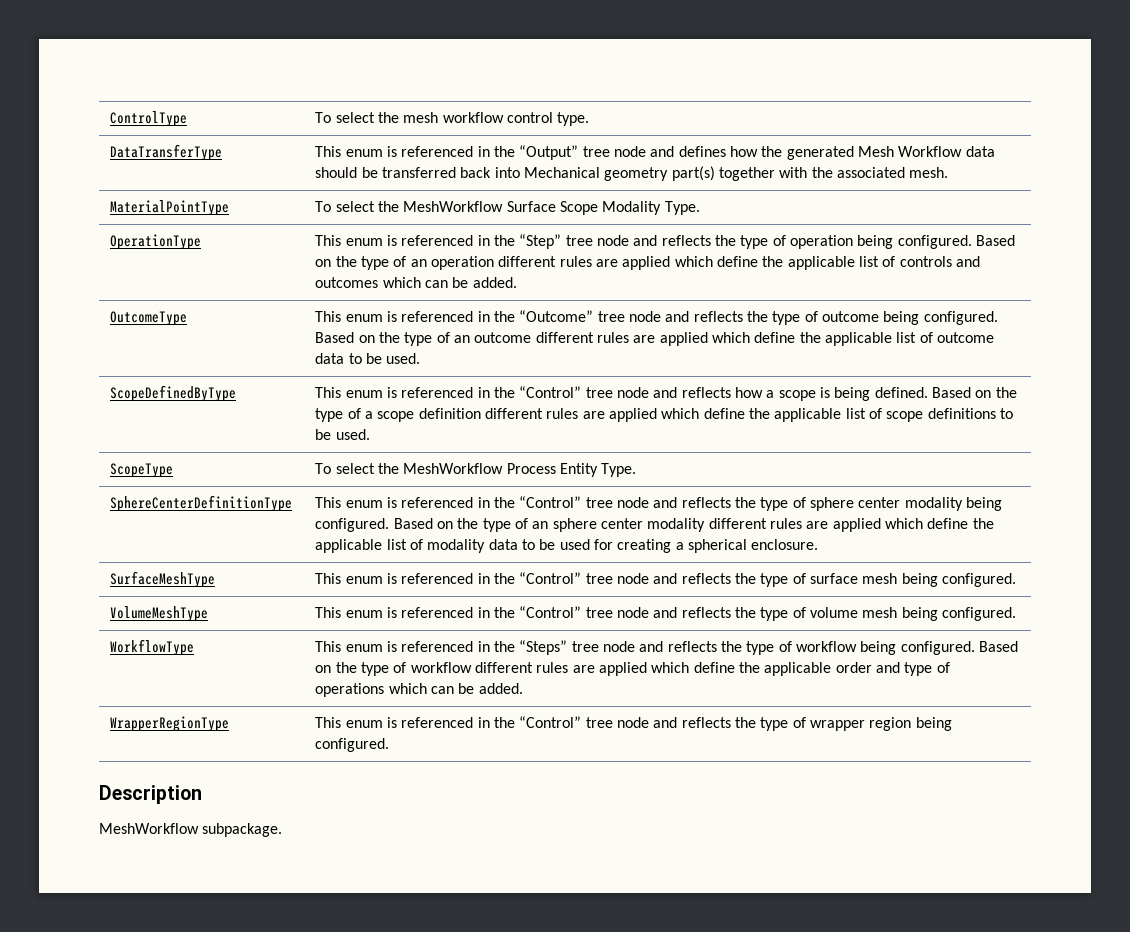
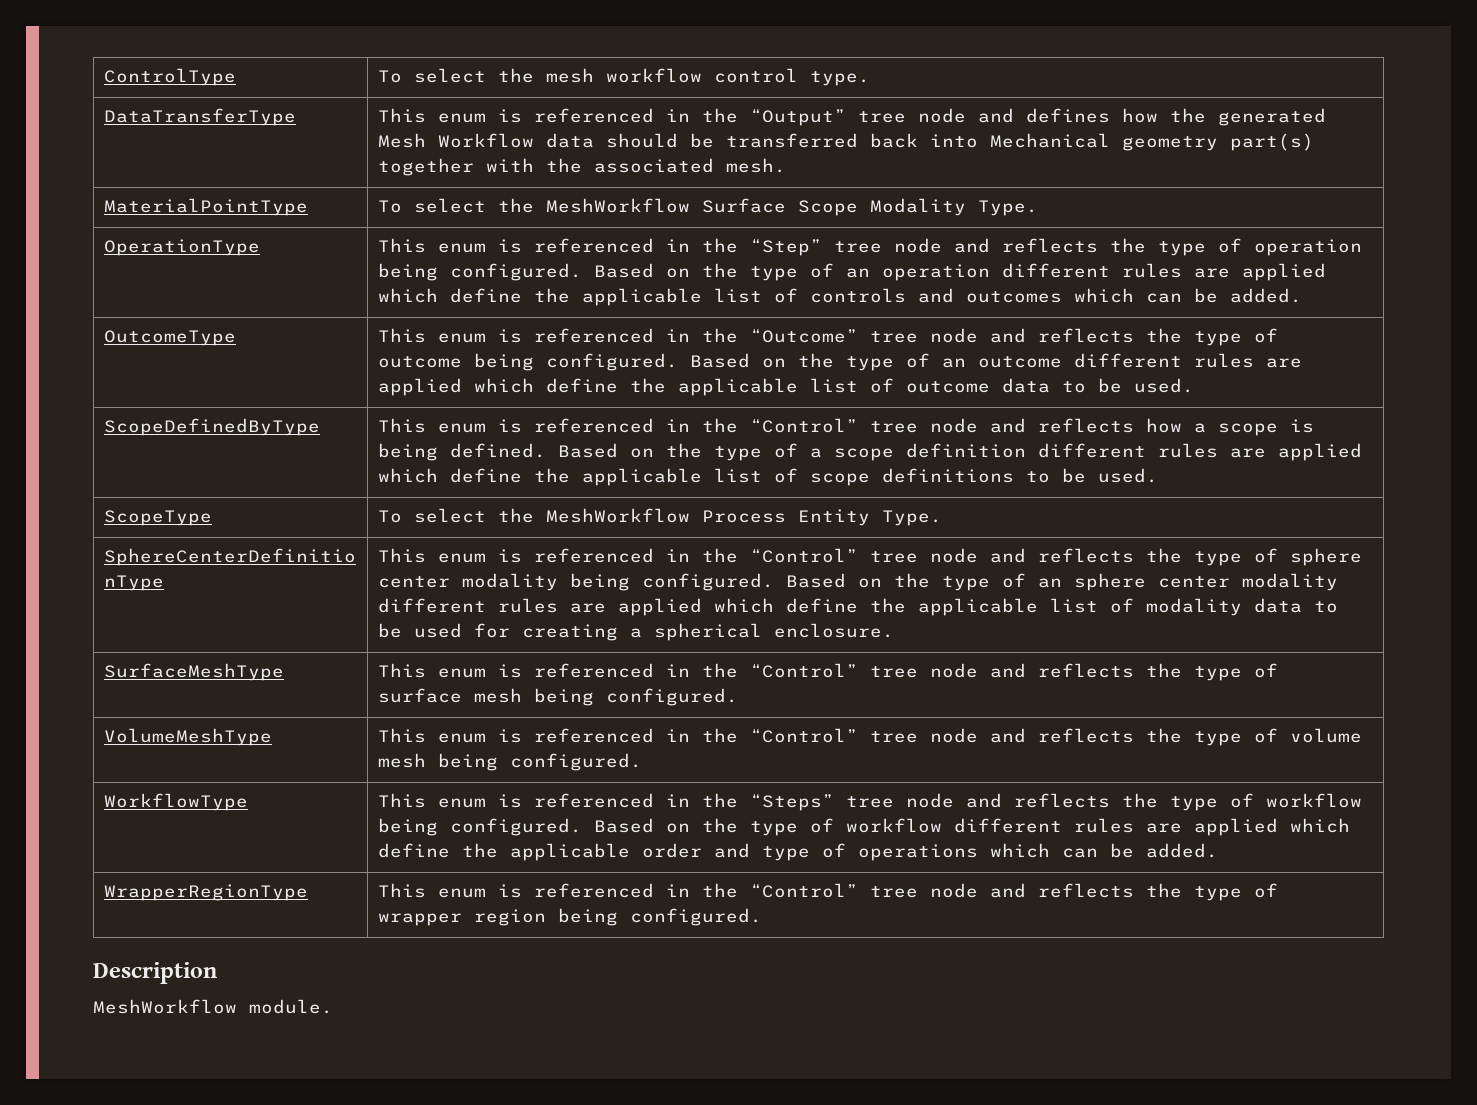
[202,823,283,837] subpackage. -> [249,999,333,1014] module.

